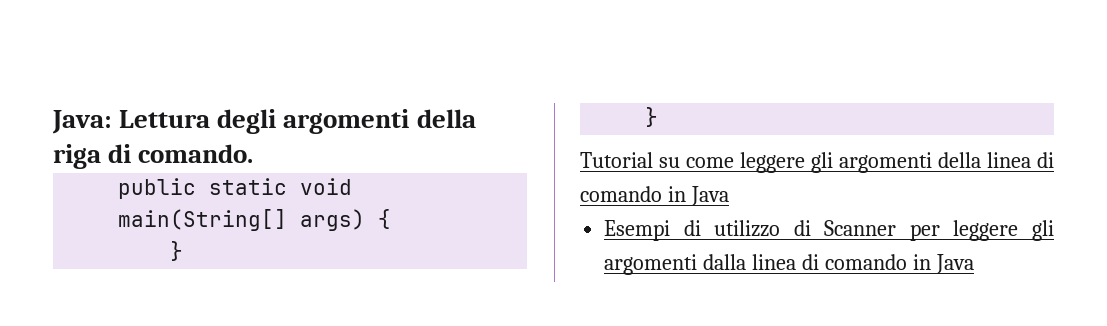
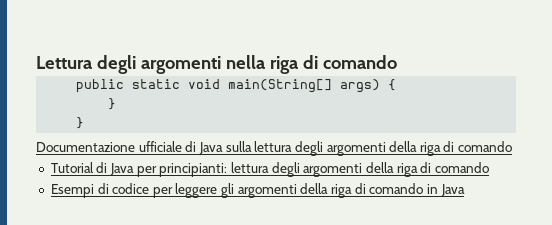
[52,110,112,134] Java: -> (36, 62) none
[416,109,476,128] [53,144,254,169] della riga di comando. -> [225,55,397,74] nella riga di comando
[580,152,734,168] Tutorial su come -> [36,141,513,156] [50,162,489,177] [50,183,173,198] Documentazione ufficiale di Java sulla lettura degli argomenti della riga di comando // Tutorial di Java per principianti: lettura degli argomenti della riga di comando // Esempi di codice per
[987,152,1054,168] [580,186,729,206] [604,220,1054,241] [604,254,974,275] linea di comando in Java // Esempi di utilizzo di Scanner per leggere gli argomenti dalla linea di comando in Java -> [331,183,465,198] riga di comando in Java

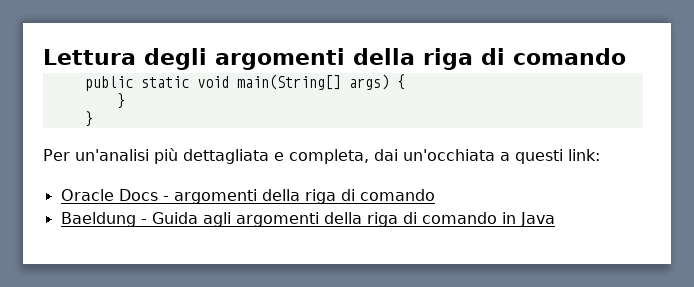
[225,55,265,69] nella -> [353,48,415,65] della
[36,141,513,156] [50,162,489,177] [50,183,235,198] Documentazione ufficiale di Java sulla lettura degli argomenti della riga di comando // Tutorial di Java per principianti: lettura degli argomenti della riga di comando // Esempi di codice per leggere gli -> [43,148,600,164] [60,189,435,204] [60,212,231,227] Per un'analisi più dettagliata e completa, dai un'occhiata a questi link: // Oracle Docs - argomenti della riga di comando // Baeldung - Guida agli

